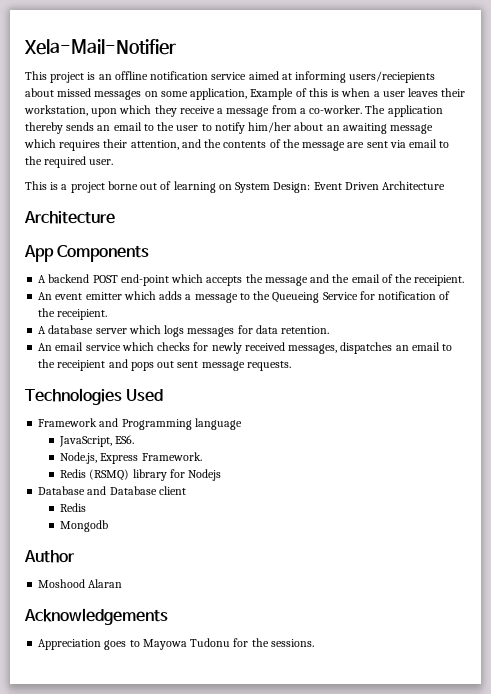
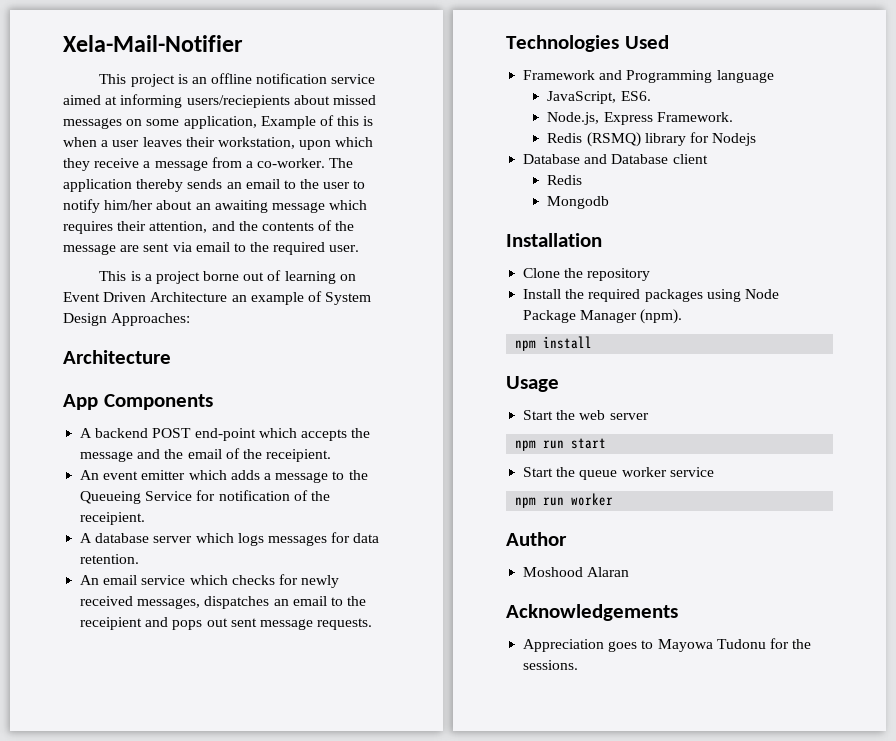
[235,182,311,193] System Design: -> (356, 277) none
(446, 185) none -> [231,291,372,305] [63,313,191,326] an example of System Design Approaches:
(109, 526) none -> [506,233,602,247] [523,268,651,281] [523,289,779,302] [523,309,683,324] [515,336,593,351] [506,376,559,392] [523,410,649,420] [515,438,607,451] [523,467,714,480] [515,493,614,508] // Installation // Clone the repository // Install the required packages using Node Package Manager (npm). // npm install // Usage // Start the web server // npm run start // Start the queue worker service // npm run worker

